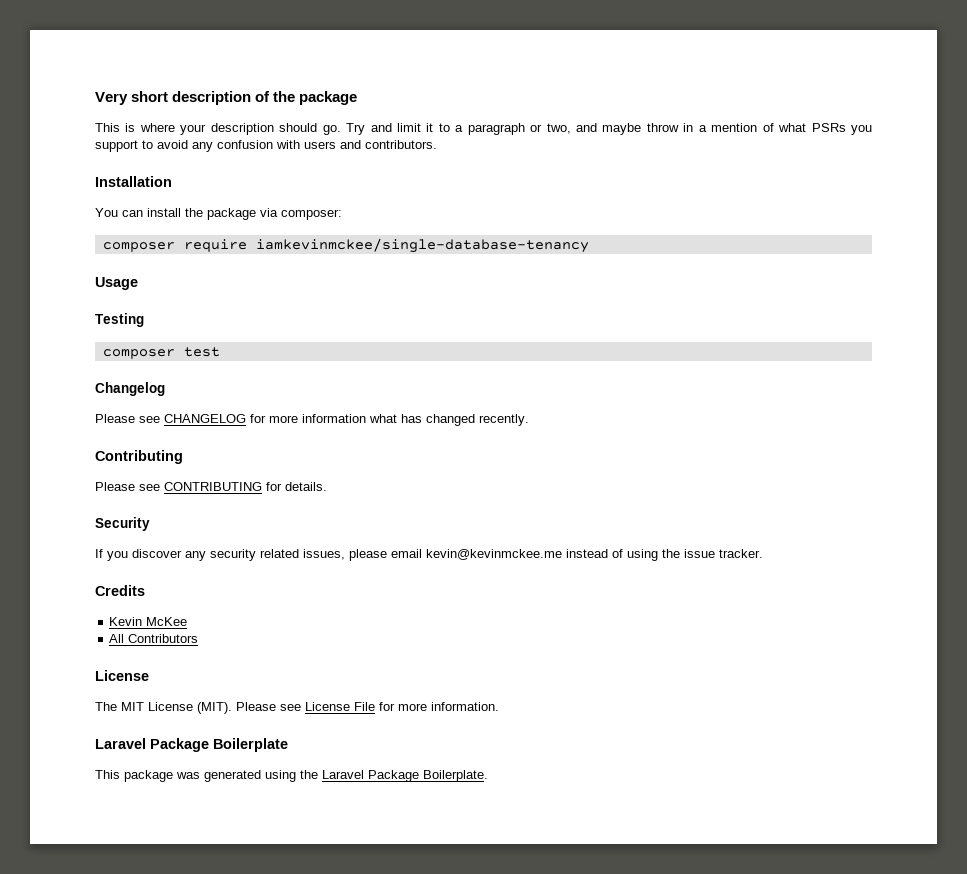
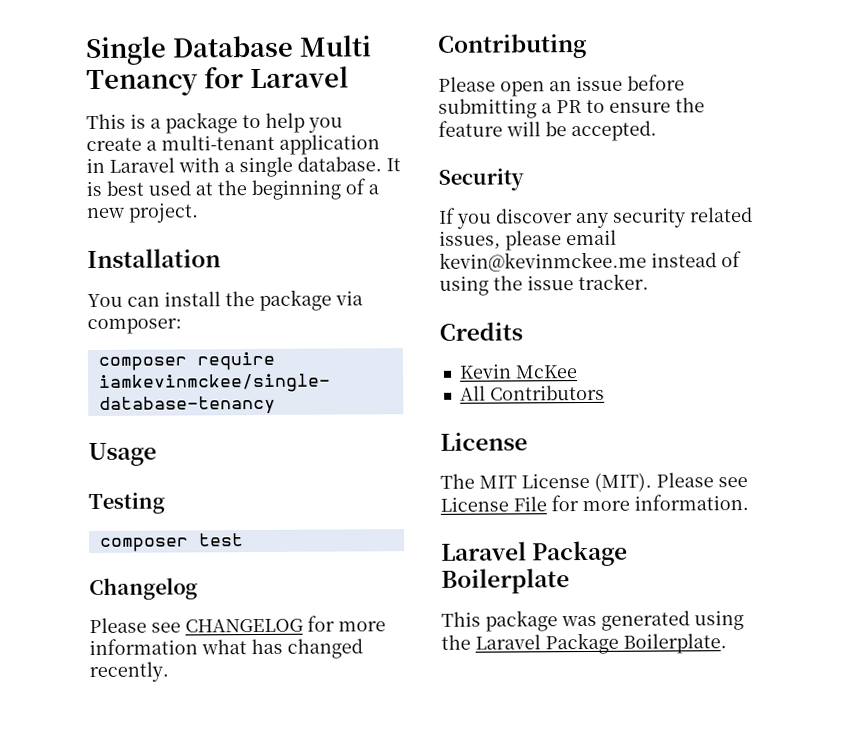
[95,91,358,105] [95,123,873,135] [95,140,437,152] Very short description of the package // This is where your description should go. Try and limit it to a paragraph or two, and maybe throw in a mention of what PSRs you support to avoid any confusion with users and contributors. -> [85,35,372,66] [86,66,349,97] [86,112,343,134] [86,134,380,155] [86,156,401,178] [86,178,379,201] [87,202,199,223] Single Database Multi Tenancy for Laravel // This is a package to help you create a multi-tenant application in Laravel with a single database. It is best used at the beginning of a new project.
[139,482,327,491] see CONTRIBUTING for details. -> [500,74,685,97] [438,97,705,119] [438,120,657,142] open an issue before submitting a PR to ensure the feature will be accepted.

